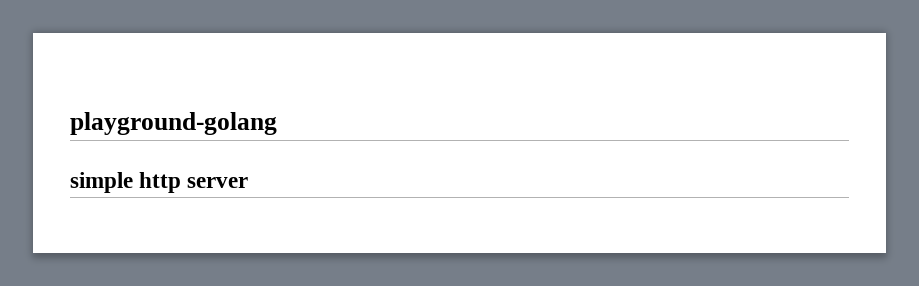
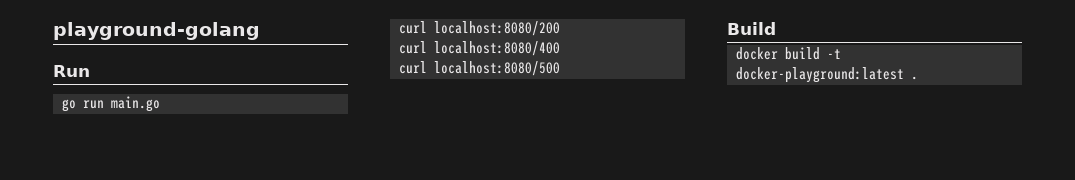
[70,172,249,193] simple http server -> [53,65,90,77] [61,96,160,112] [398,21,560,36] [398,41,560,56] [398,61,560,76] [727,22,776,35] [735,47,841,60] [735,67,918,83] Run // go run main.go // curl localhost:8080/200 // curl localhost:8080/400 // curl localhost:8080/500 // Build // docker build -t docker-playground:latest .

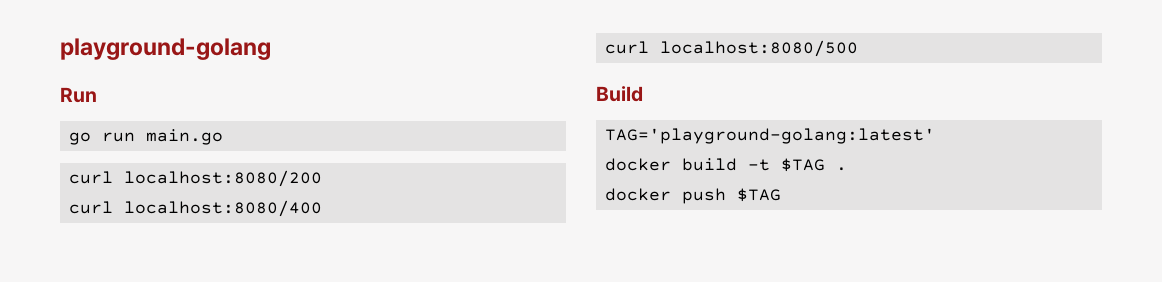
(776, 28) none -> [605,128,935,144] // TAG='playground-golang:latest'
[735,67,904,83] docker-playground:latest -> [781,158,825,172] $TAG
(918, 78) none -> [605,188,781,204] // docker push $TAG

